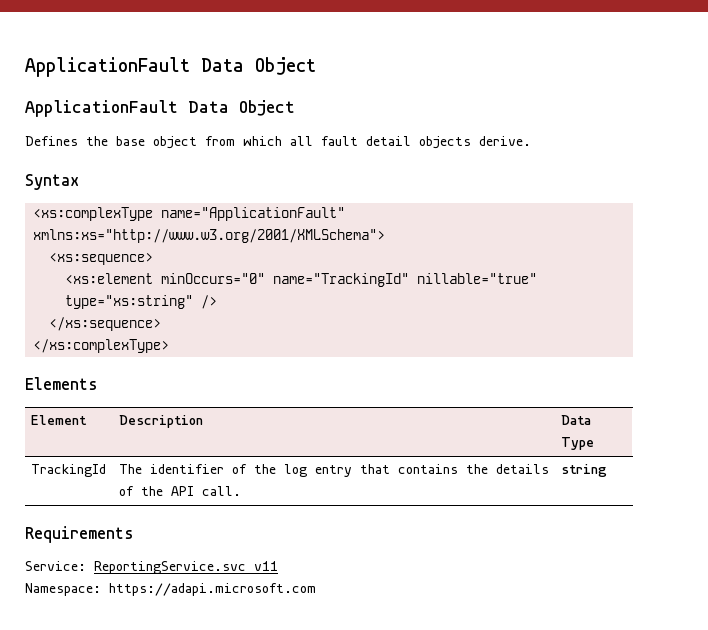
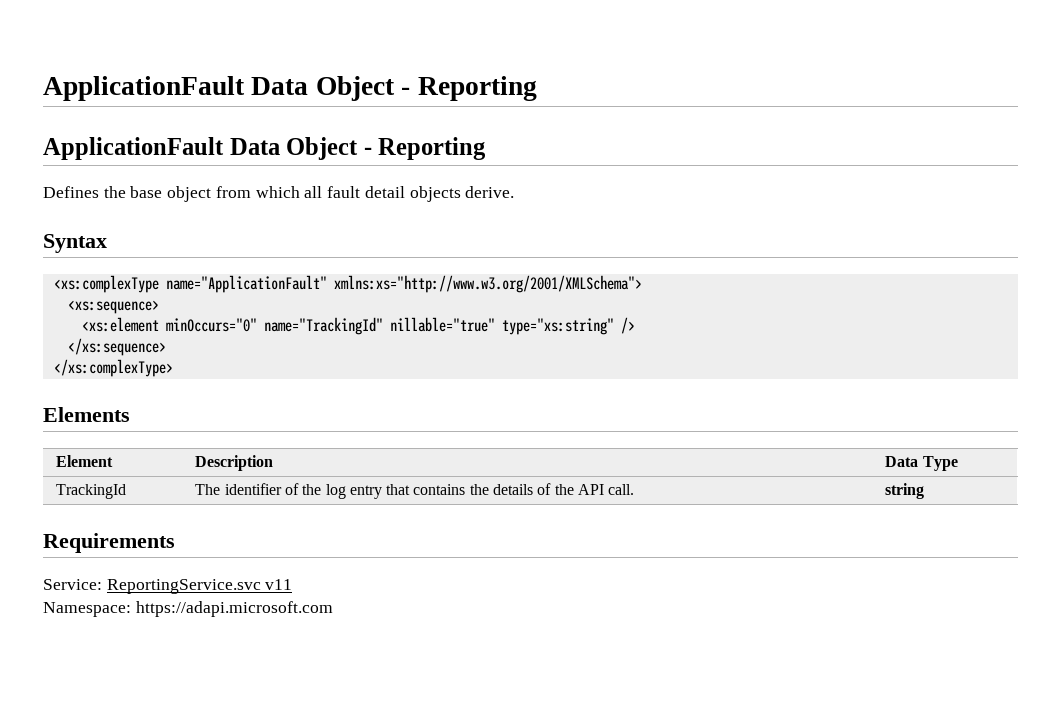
[25,57,316,77] [25,100,295,117] ApplicationFault Data Object // ApplicationFault Data Object -> [43,76,537,101] [43,137,487,160] ApplicationFault Data Object - Reporting // ApplicationFault Data Object - Reporting

